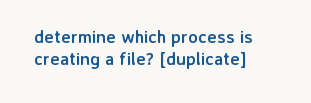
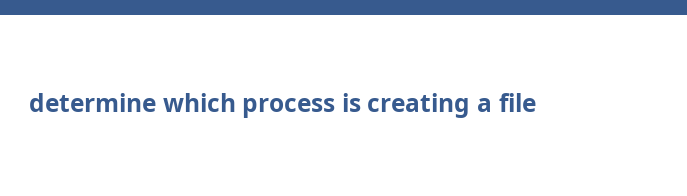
[119,52,247,69] file? [duplicate] -> [498,93,536,112] file

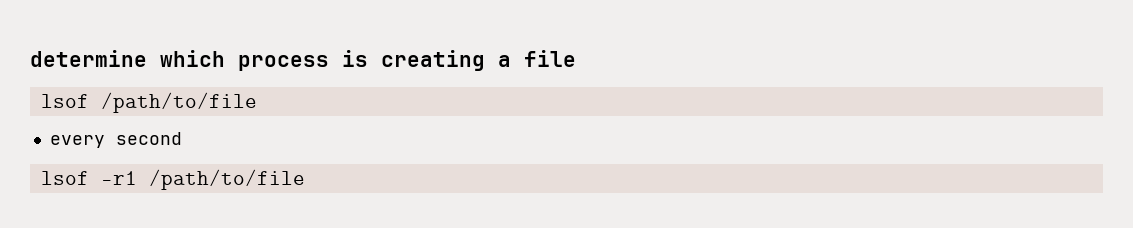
(536, 102) none -> [40,92,257,113] [49,132,182,148] [40,169,305,190] // lsof /path/to/file // every second // lsof -r1 /path/to/file

